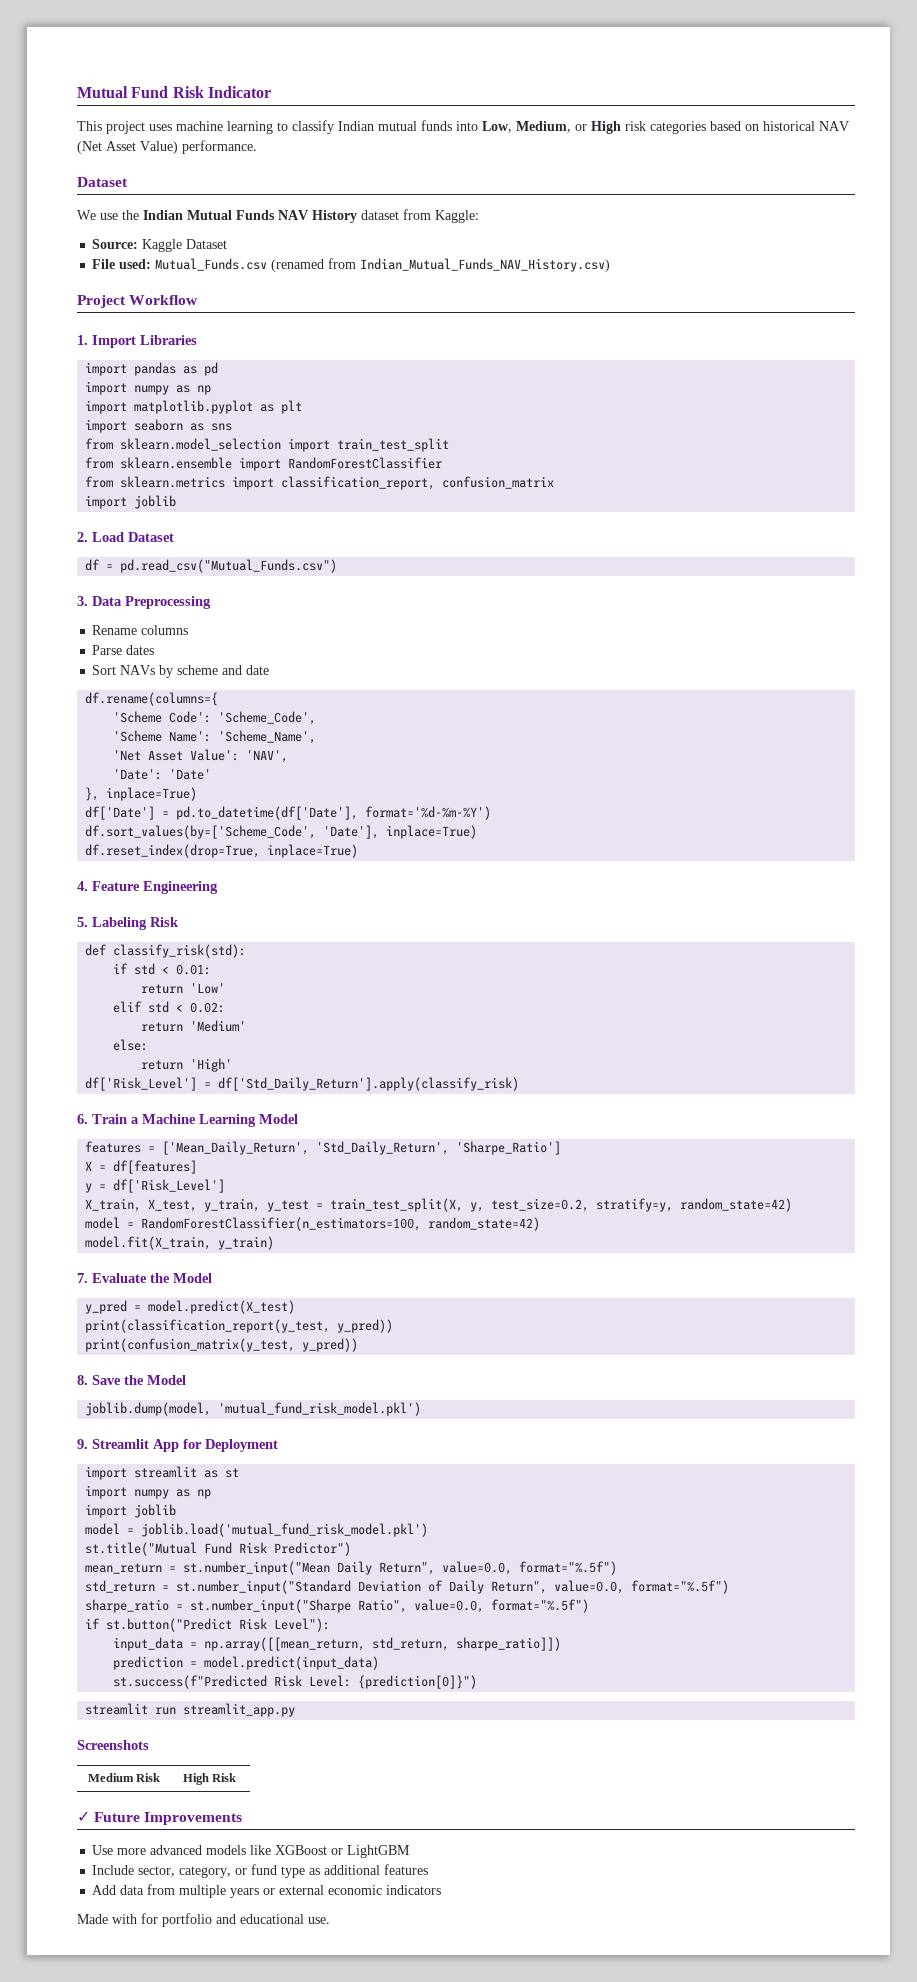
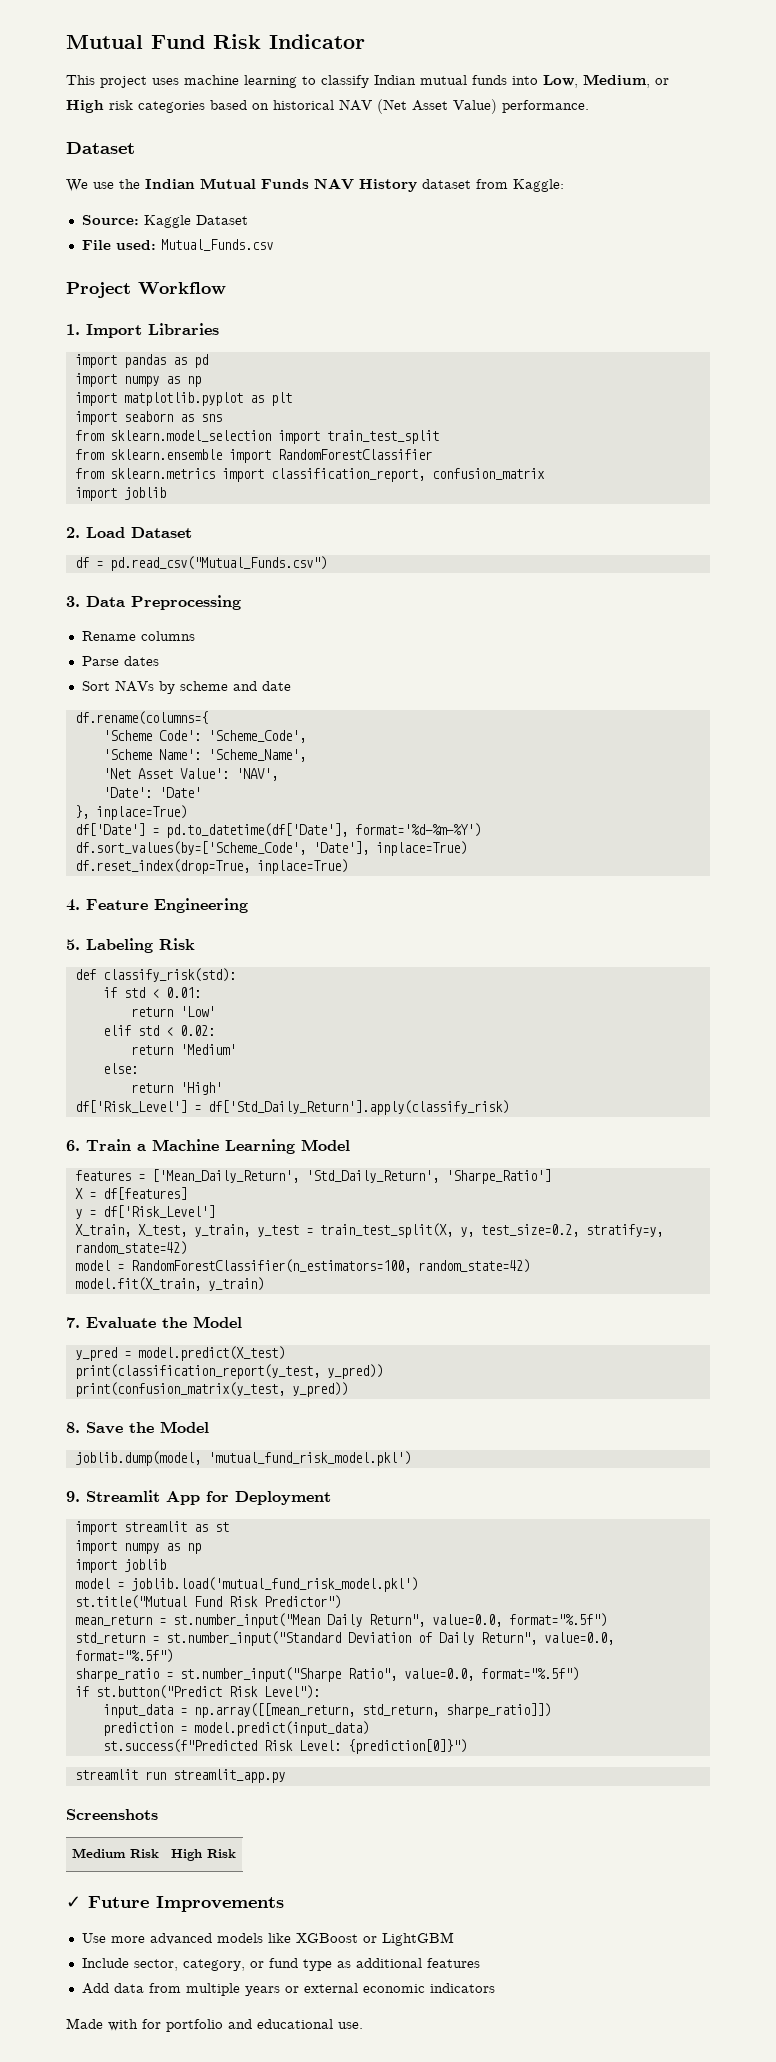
[271,258,611,272] (renamed from Indian_Mutual_Funds_NAV_History.csv) -> (273, 245) none

